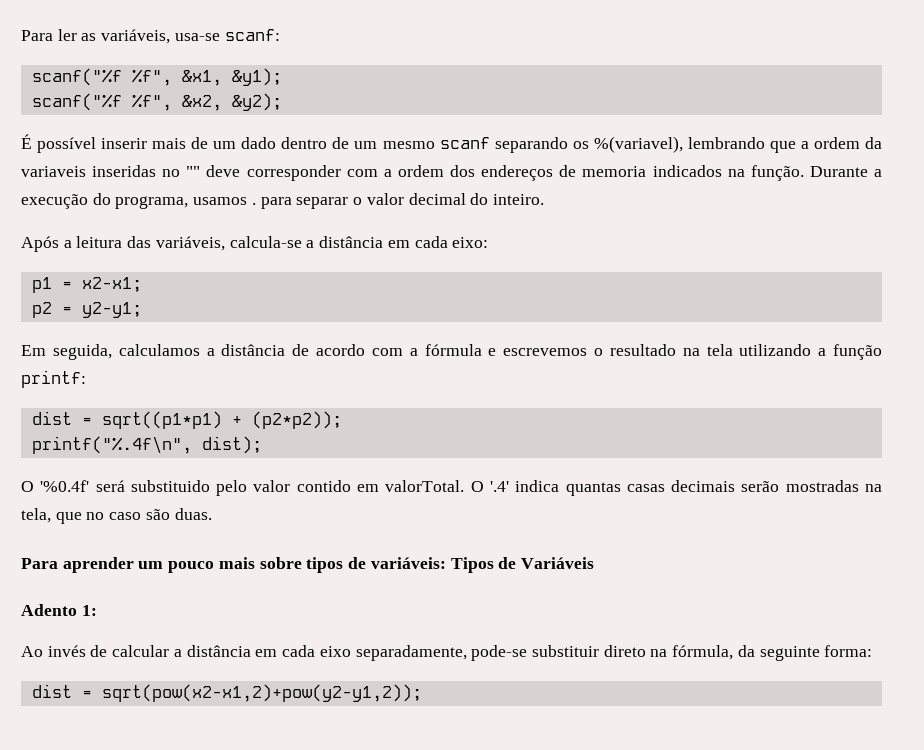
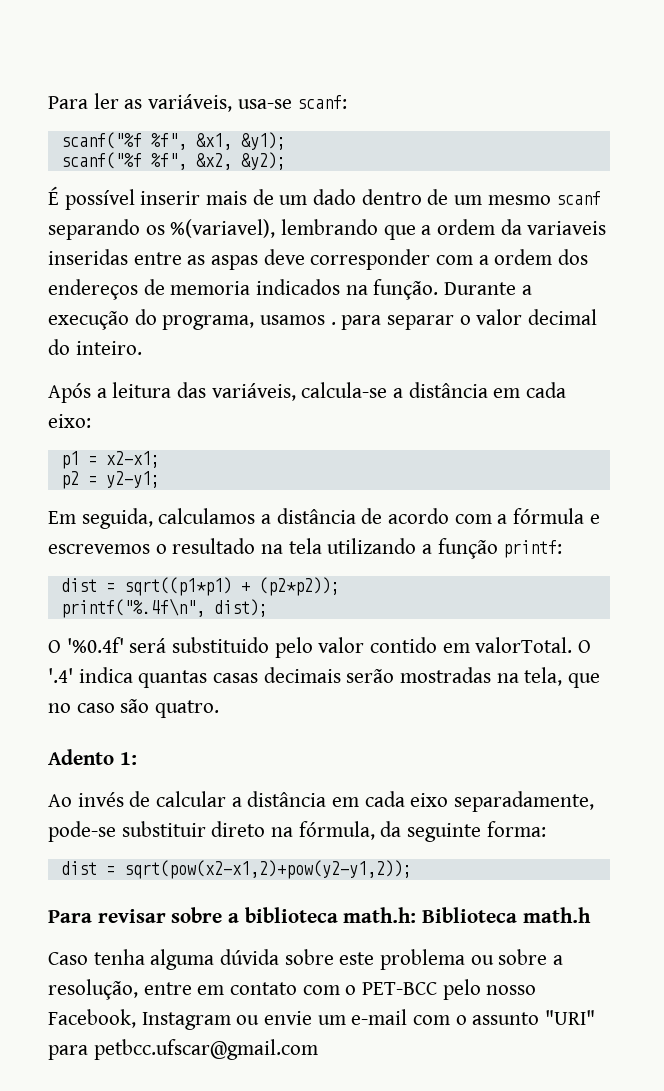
[162,166,201,177] no "" -> [133,252,259,270] entre as aspas
[174,508,212,520] [21,557,594,573] duas. // Para aprender um pouco mais sobre tipos de variáveis: Tipos de Variáveis -> [155,700,220,718] quatro.
(422, 693) none -> [48,907,591,923] [48,949,564,970] [48,979,537,1000] [48,1009,596,1030] [48,1039,318,1060] // Para revisar sobre a biblioteca math.h: Biblioteca math.h // Caso tenha alguma dúvida sobre este problema ou sobre a resolução, entre em contato com o PET-BCC pelo nosso Facebook, Instagram ou envie um e-mail com o assunto "URI" para petbcc.ufscar@gmail.com

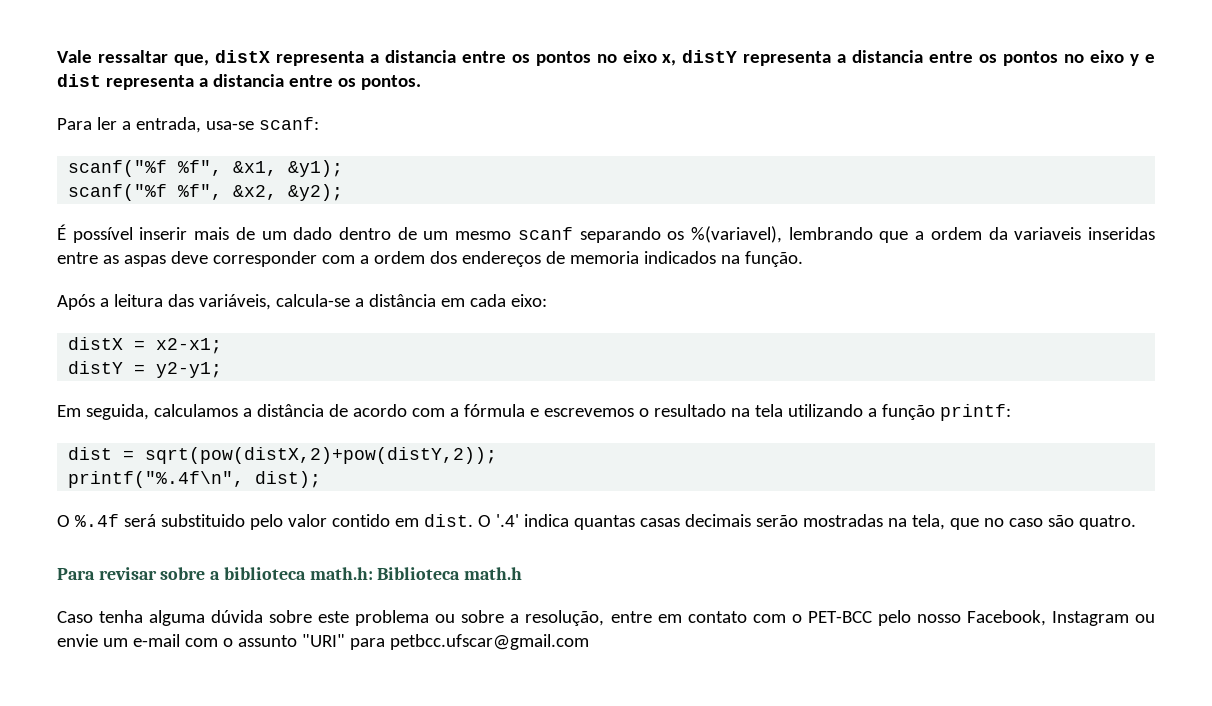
[48,93,233,112] Para ler as variáveis, -> [57,50,1155,66] [57,74,421,90] [57,117,201,133] Vale ressaltar que, distX representa a distancia entre os pontos no eixo x, distY representa a distancia entre os pontos no eixo y e dist representa a distancia entre os pontos. // Para ler a entrada,
[444,282,532,295] [48,309,598,330] [48,339,142,355] Durante a execução do programa, usamos . para separar o valor decimal do inteiro. -> (803, 259) none
[60,451,79,469] p1 -> [68,337,124,350] distX
[60,471,79,489] p2 -> [68,361,124,374] distY
[123,577,340,596] sqrt((p1*p1) + (p2*p2)); -> [145,447,498,464] sqrt(pow(distX,2)+pow(distY,2));
[66,637,124,653] '%0.4f' -> [74,514,119,527] %.4f
[475,637,573,653] valorTotal. -> [423,514,473,527] dist.
[48,749,137,765] [48,791,595,812] [48,821,546,842] [60,860,412,879] // Adento 1: // Ao invés de calcular a distância em cada eixo separadamente, pode-se substituir direto na fórmula, da seguinte forma: // dist = sqrt(pow(x2-x1,2)+pow(y2-y1,2)); -> (1136, 522) none

